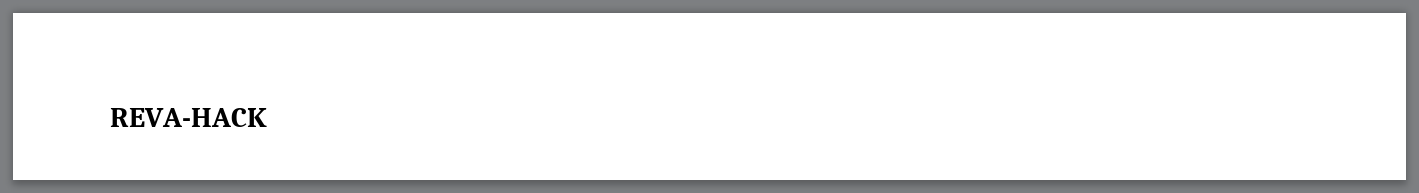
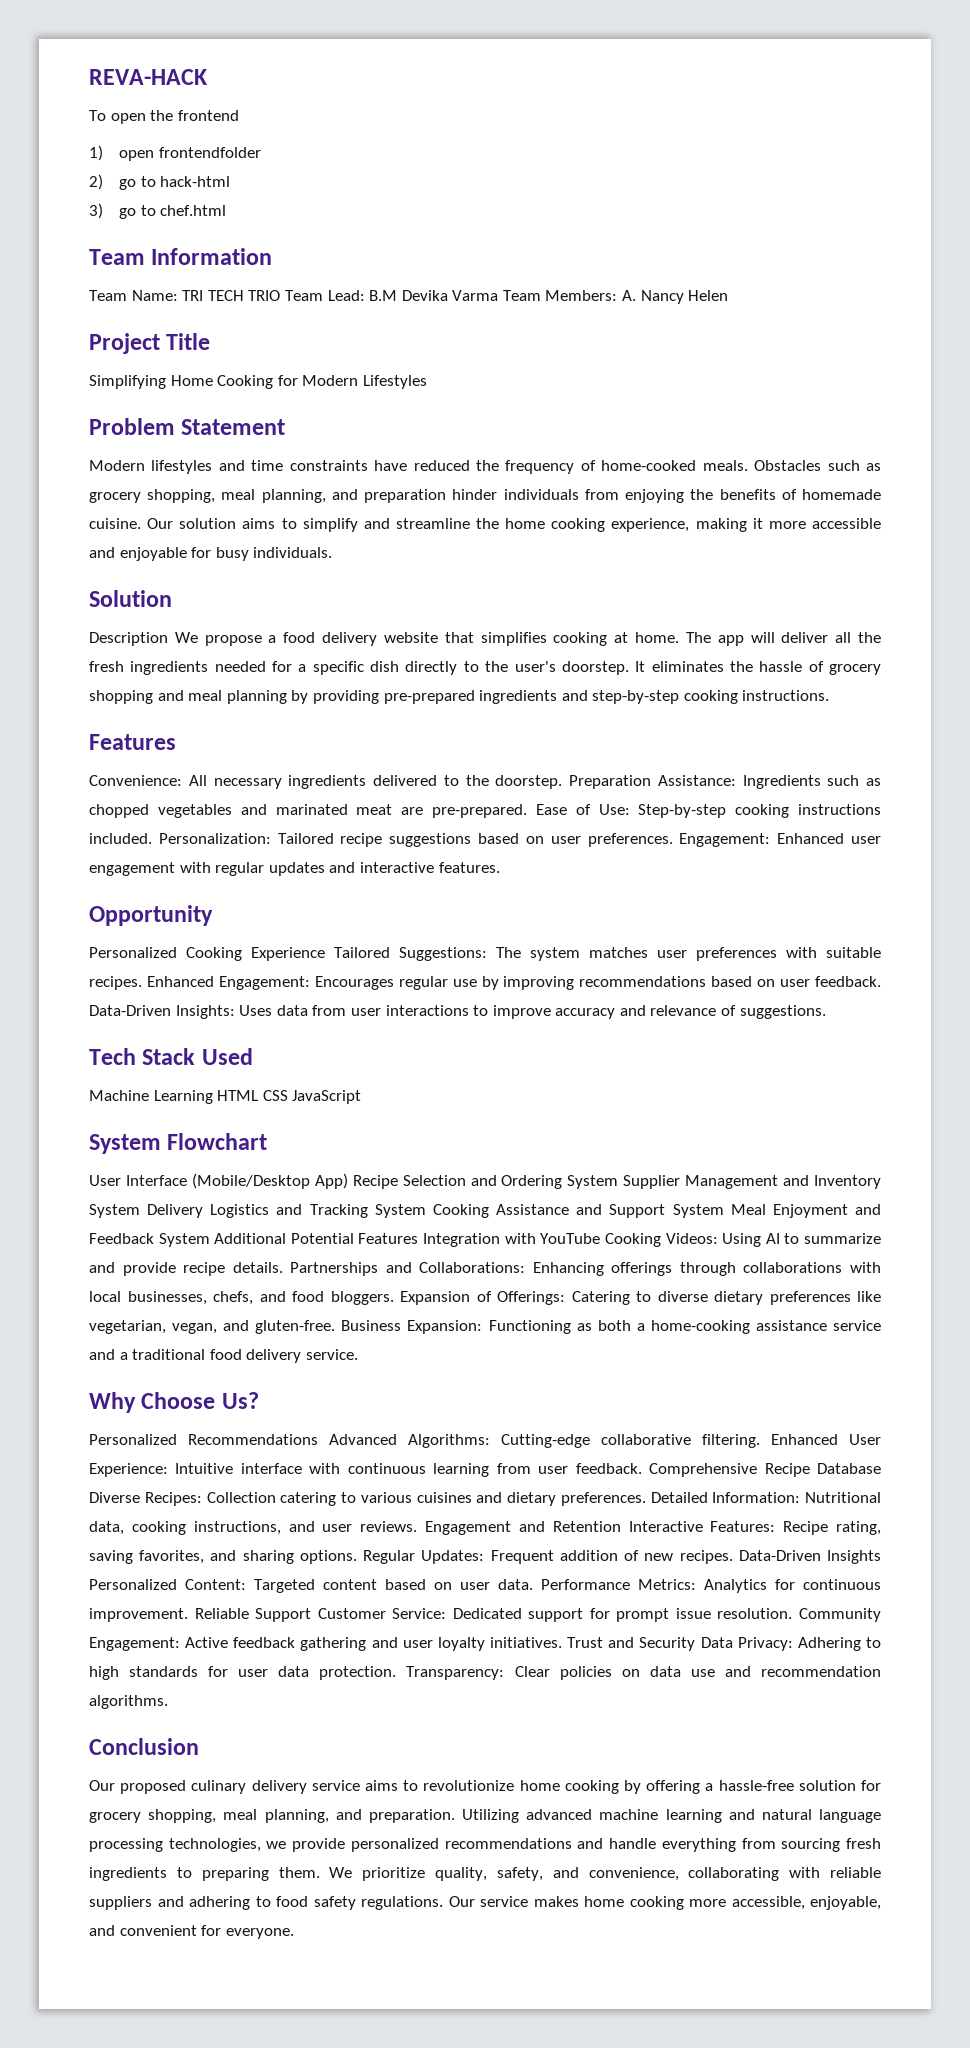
(267, 117) none -> [89,110,239,124] [89,145,261,161] [89,174,231,190] [89,203,227,219] [89,248,273,265] [89,290,729,304] [89,333,211,354] [89,375,427,389] [89,418,286,435] [89,460,882,474] [89,489,881,503] [89,518,881,532] [89,547,333,561] [89,590,172,607] [89,632,882,646] [89,661,882,675] [89,690,830,704] [89,734,176,750] [89,775,881,789] [89,804,881,818] [89,833,882,847] [89,862,500,876] [89,905,213,926] [89,947,881,961] [89,976,881,990] [89,1005,826,1019] [89,1048,253,1065] [89,1090,362,1104] [89,1133,268,1154] [89,1173,881,1189] [89,1204,882,1218] [89,1233,881,1247] [89,1262,881,1276] [89,1291,881,1305] [89,1320,882,1334] [89,1349,358,1363] [89,1392,259,1413] [89,1434,881,1448] [89,1463,881,1477] [89,1492,881,1506] [89,1521,882,1535] [89,1550,881,1564] [89,1579,881,1593] [89,1608,881,1622] [89,1637,881,1651] [89,1666,882,1680] [89,1695,168,1709] [89,1738,199,1755] [89,1780,882,1794] [89,1809,881,1823] [89,1838,882,1852] [89,1867,881,1881] [89,1896,881,1910] [89,1925,294,1939] // To open the frontend // 1) open frontendfolder // 2) go to hack-html // 3) go to chef.html // Team Information // Team Name: TRI TECH TRIO Team Lead: B.M Devika Varma Team Members: A. Nancy Helen // Project Title // Simplifying Home Cooking for Modern Lifestyles // Problem Statement // Modern lifestyles and time constraints have reduced the frequency of home-cooked meals. Obstacles such as grocery shopping, meal planning, and preparation hinder individuals from enjoying the benefits of homemade cuisine. Our solution aims to simplify and streamline the home cooking experience, making it more accessible and enjoyable for busy individuals. // Solution // Description We propose a food delivery website that simplifies cooking at home. The app will deliver all the fresh ingredients needed for a specific dish directly to the user's doorstep. It eliminates the hassle of grocery shopping and meal planning by providing pre-prepared ingredients and step-by-step cooking instructions. // Features // Convenience: All necessary ingredients delivered to the doorstep. Preparation Assistance: Ingredients such as chopped vegetables and marinated meat are pre-prepared. Ease of Use: Step-by-step cooking instructions included. Personalization: Tailored recipe suggestions based on user preferences. Engagement: Enhanced user engagement with regular updates and interactive features. // Opportunity // Personalized Cooking Experience Tailored Suggestions: The system matches user preferences with suitable recipes. Enhanced Engagement: Encourages regular use by improving recommendations based on user feedback. Data-Driven Insights: Uses data from user interactions to improve accuracy and relevance of suggestions. // Tech Stack Used // Machine Learning HTML CSS JavaScript // System Flowchart // User Interface (Mobile/Desktop App) Recipe Selection and Ordering System Supplier Management and Inventory System Delivery Logistics and Tracking System Cooking Assistance and Support System Meal Enjoyment and Feedback System Additional Potential Features Integration with YouTube Cooking Videos: Using AI to summarize and provide recipe details. Partnerships and Collaborations: Enhancing offerings through collaborations with local businesses, chefs, and food bloggers. Expansion of Offerings: Catering to diverse dietary preferences like vegetarian, vegan, and gluten-free. Business Expansion: Functioning as both a home-cooking assistance service and a traditional food delivery service. // Why Choose Us? // Personalized Recommendations Advanced Algorithms: Cutting-edge collaborative filtering. Enhanced User Experience: Intuitive interface with continuous learning from user feedback. Comprehensive Recipe Database Diverse Recipes: Collection catering to various cuisines and dietary preferences. Detailed Information: Nutritional data, cooking instructions, and user reviews. Engagement and Retention Interactive Features: Recipe rating, saving favorites, and sharing options. Regular Updates: Frequent addition of new recipes. Data-Driven Insights Personalized Content: Targeted content based on user data. Performance Metrics: Analytics for continuous improvement. Reliable Support Customer Service: Dedicated support for prompt issue resolution. Community Engagement: Active feedback gathering and user loyalty initiatives. Trust and Security Data Privacy: Adhering to high standards for user data protection. Transparency: Clear policies on data use and recommendation algorithms. // Conclusion // Our proposed culinary delivery service aims to revolutionize home cooking by offering a hassle-free solution for grocery shopping, meal planning, and preparation. Utilizing advanced machine learning and natural language processing technologies, we provide personalized recommendations and handle everything from sourcing fresh ingredients to preparing them. We prioritize quality, safety, and convenience, collaborating with reliable suppliers and adhering to food safety regulations. Our service makes home cooking more accessible, enjoyable, and convenient for everyone.

